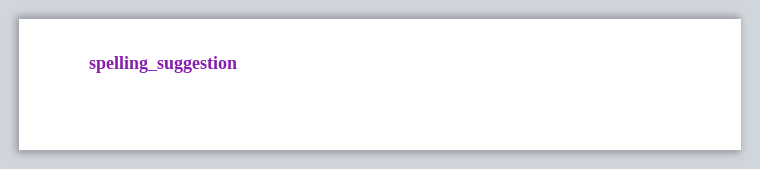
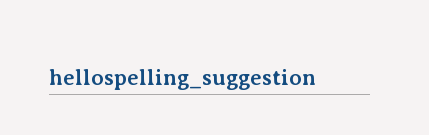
[89,56,237,73] spelling_suggestion -> [49,69,316,90] hellospelling_suggestion

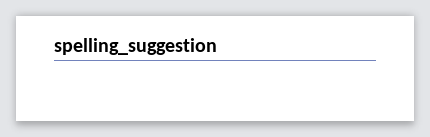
[49,69,316,90] hellospelling_suggestion -> [54,38,217,55] spelling_suggestion

